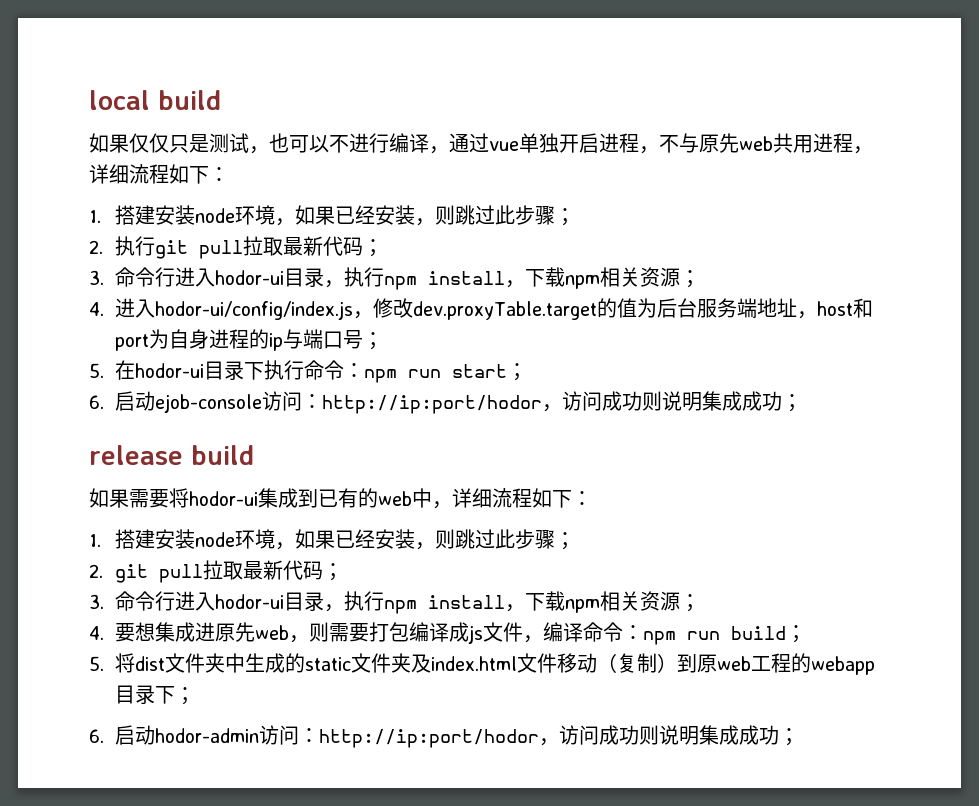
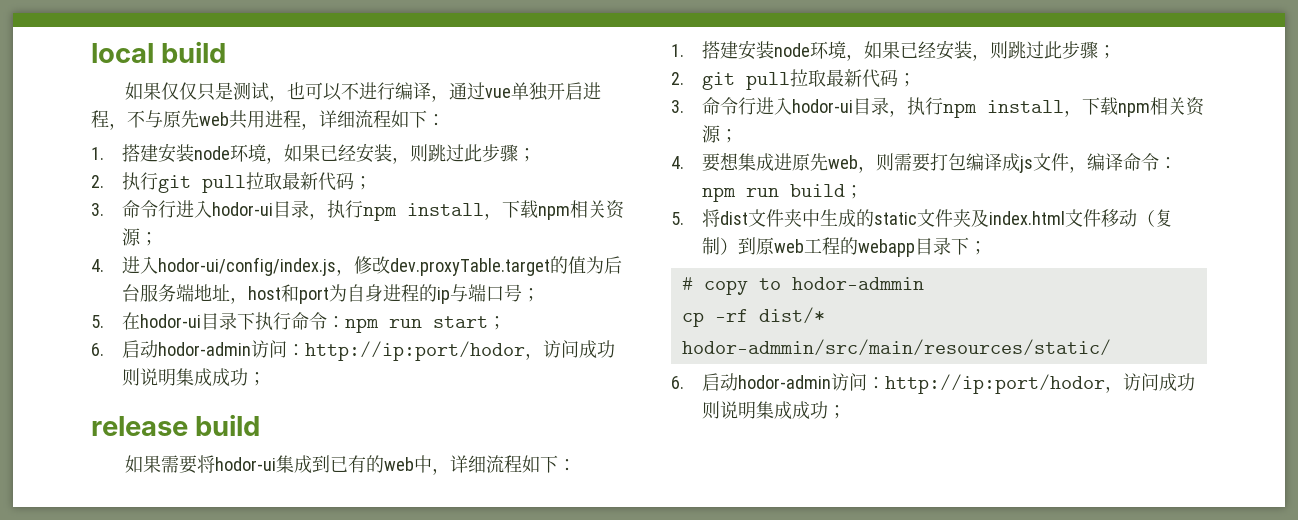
[155,394,263,413] ejob-console -> [158,342,252,356] hodor-admin
(196, 696) none -> [681,277,924,295] [681,307,825,327] [681,339,1111,356] // # copy to hodor-admmin // cp -rf dist/* hodor-admmin/src/main/resources/static/

